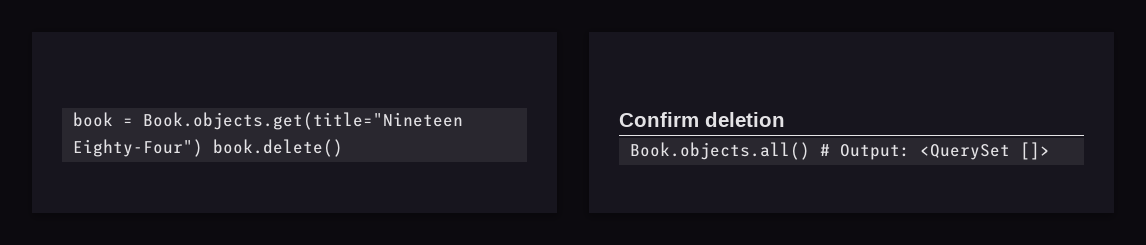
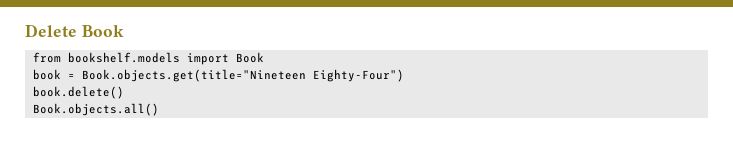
(72, 119) none -> [25,24,124,37] [32,52,264,65] Delete Book // from bookshelf.models import Book //
(203, 148) none -> (404, 75) //
[619,112,785,127] // Confirm deletion -> (124, 92) none
[819,142,1050,160] # Output: <QuerySet []> -> (159, 109) none

